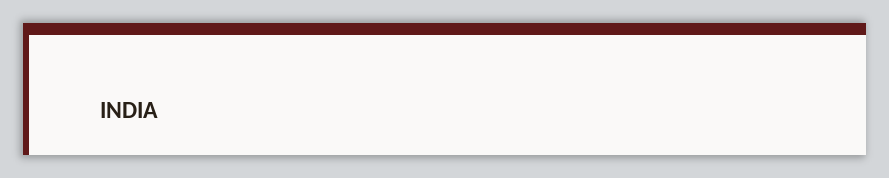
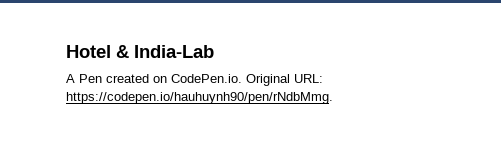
[100,102,158,118] INDIA -> [66,45,214,58] [66,74,323,86] [66,92,333,104] Hotel & India-Lab // A Pen created on CodePen.io. Original URL: https://codepen.io/hauhuynh90/pen/rNdbMmg.

